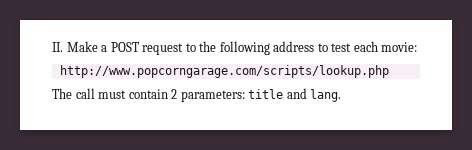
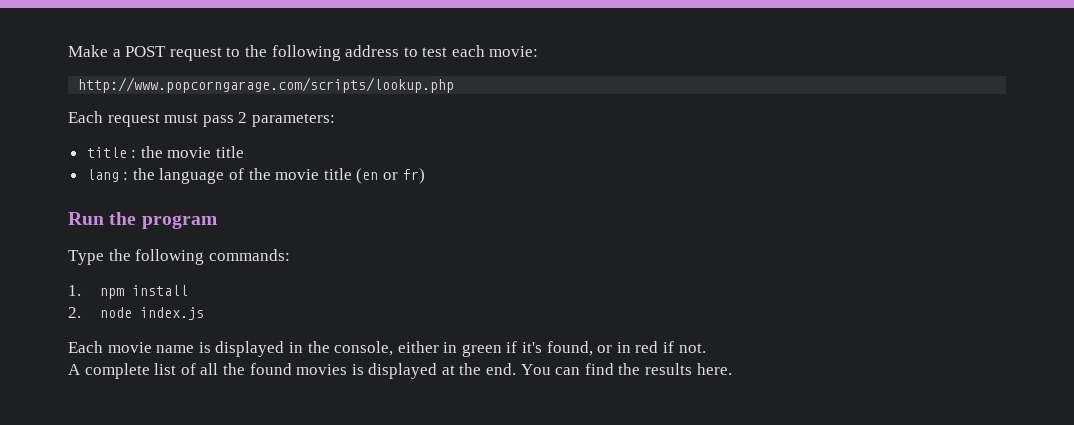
[52,42,63,52] II. -> (68, 51) none
[52,88,342,102] The call must contain 2 parameters: title and lang. -> [68,111,335,127] [86,146,245,158] [86,168,425,184] [68,212,217,229] [68,249,290,265] [68,285,188,299] [68,307,204,320] [68,341,706,357] [68,363,732,379] Each request must pass 2 parameters: // title : the movie title // lang : the language of the movie title (en or fr) // Run the program // Type the following commands: // 1. npm install // 2. node index.js // Each movie name is displayed in the console, either in green if it's found, or in red if not. // A complete list of all the found movies is displayed at the end. You can find the results here.

